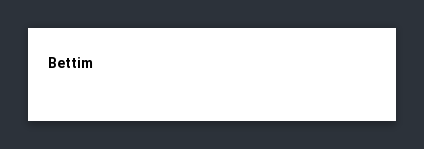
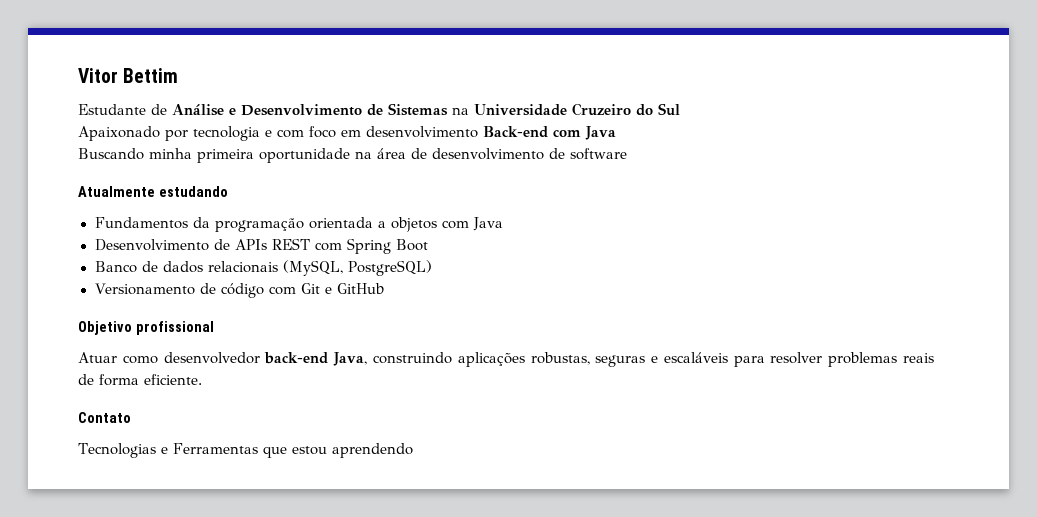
(48, 62) none -> [78,68,118,83] Vitor
(93, 62) none -> [78,103,680,116] [78,126,616,141] [78,148,627,163] [78,186,228,197] [94,217,503,232] [94,238,428,254] [94,260,432,276] [94,283,385,298] [78,321,214,335] [78,352,935,367] [78,374,202,386] [78,412,131,423] [78,443,413,458] // Estudante de Análise e Desenvolvimento de Sistemas na Universidade Cruzeiro do Sul // Apaixonado por tecnologia e com foco em desenvolvimento Back-end com Java // Buscando minha primeira oportunidade na área de desenvolvimento de software // Atualmente estudando // Fundamentos da programação orientada a objetos com Java // Desenvolvimento de APIs REST com Spring Boot // Banco de dados relacionais (MySQL, PostgreSQL) // Versionamento de código com Git e GitHub // Objetivo profissional // Atuar como desenvolvedor back-end Java, construindo aplicações robustas, seguras e escaláveis para resolver problemas reais de forma eficiente. // Contato // Tecnologias e Ferramentas que estou aprendendo

